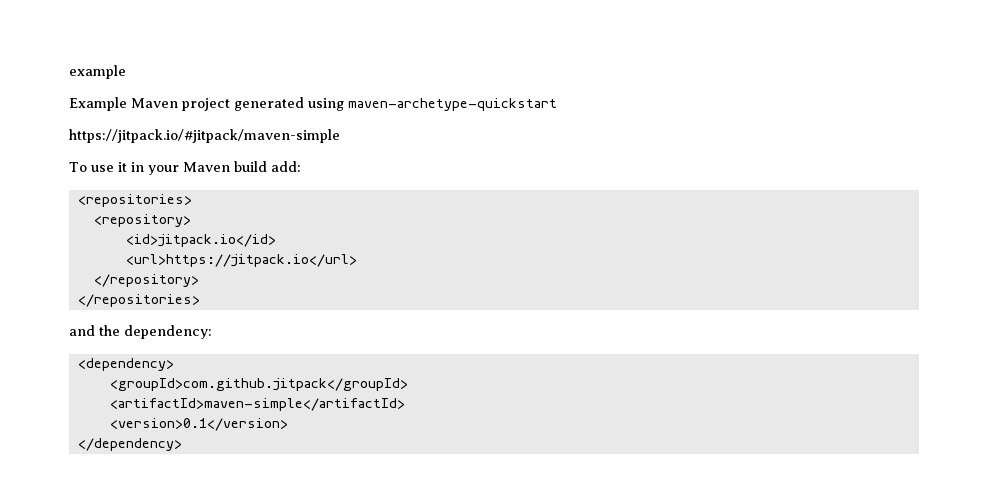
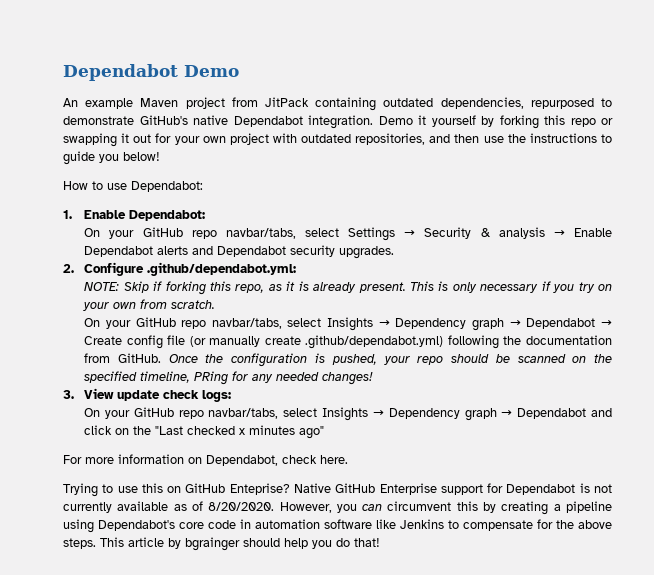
(69, 72) none -> [63,64,239,81] [63,98,78,107] Dependabot Demo // An
[69,97,127,111] // Example -> (134, 103) none
[234,97,557,111] [69,129,340,143] [69,161,301,175] [77,194,192,207] [93,214,191,227] [125,234,276,247] [125,254,357,267] [93,274,199,287] [77,294,200,307] [69,325,212,339] [77,358,174,371] [109,378,408,391] [109,398,405,411] [109,418,288,431] [77,438,182,451] generated using maven-archetype-quickstart // https://jitpack.io/#jitpack/maven-simple // To use it in your Maven build add: // <repositories> // <repository> // <id>jitpack.io</id> // <url>https://jitpack.io</url> // </repository> // </repositories> // and the dependency: // <dependency> // <groupId>com.github.jitpack</groupId> // <artifactId>maven-simple</artifactId> // <version>0.1</version> // </dependency> -> [231,97,612,111] [63,115,613,129] [63,133,612,147] [63,151,160,165] [63,181,203,192] [63,210,206,221] [84,227,612,241] [84,245,395,259] [63,262,297,276] [84,281,612,295] [83,299,216,311] [84,317,612,331] [84,335,613,349] [84,353,613,367] [84,371,374,385] [63,388,232,402] [84,407,613,421] [84,425,325,439] [63,454,348,466] [63,483,612,497] [63,501,613,515] [63,519,612,533] [63,537,380,551] from JitPack containing outdated dependencies, repurposed to demonstrate GitHub's native Dependabot integration. Demo it yourself by forking this repo or swapping it out for your own project with outdated repositories, and then use the instructions to guide you below! // How to use Dependabot: // 1. Enable Dependabot: // On your GitHub repo navbar/tabs, select Settings → Security & analysis → Enable Dependabot alerts and Dependabot security upgrades. // 2. Configure .github/dependabot.yml: // NOTE: Skip if forking this repo, as it is already present. This is only necessary if you try on your own from scratch. // On your GitHub repo navbar/tabs, select Insights → Dependency graph → Dependabot → Create config file (or manually create .github/dependabot.yml) following the documentation from GitHub. Once the configuration is pushed, your repo should be scanned on the specified timeline, PRing for any needed changes! // 3. View update check logs: // On your GitHub repo navbar/tabs, select Insights → Dependency graph → Dependabot and click on the "Last checked x minutes ago" // For more information on Dependabot, check here. // Trying to use this on GitHub Enteprise? Native GitHub Enterprise support for Dependabot is not currently available as of 8/20/2020. However, you can circumvent this by creating a pipeline using Dependabot's core code in automation software like Jenkins to compensate for the above steps. This article by bgrainger should help you do that!

